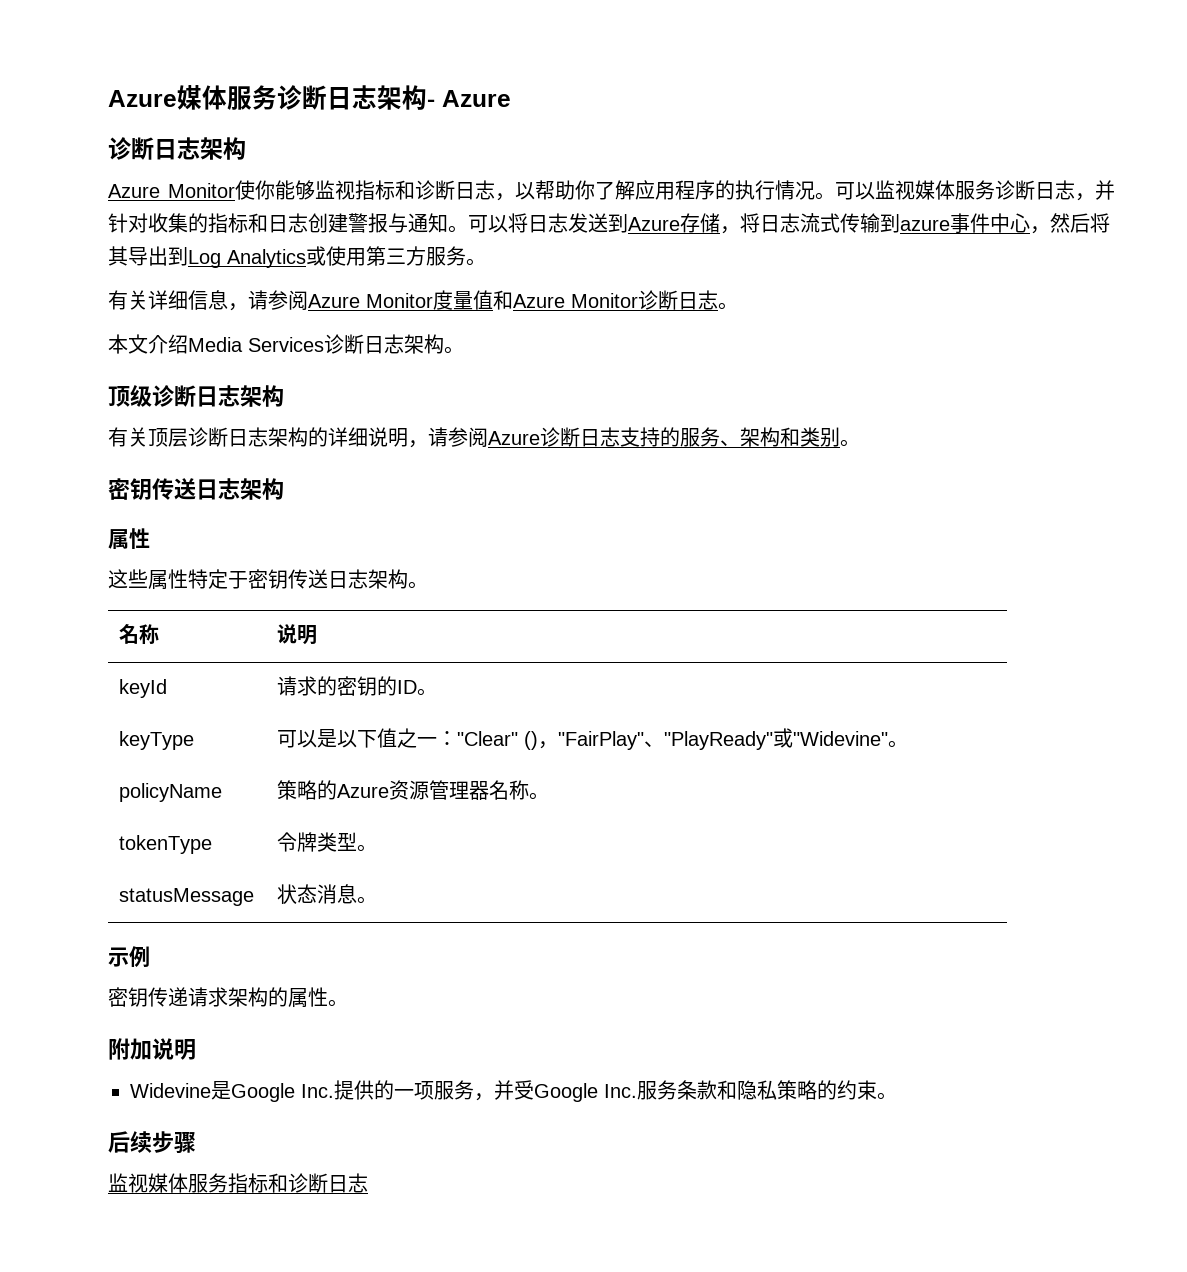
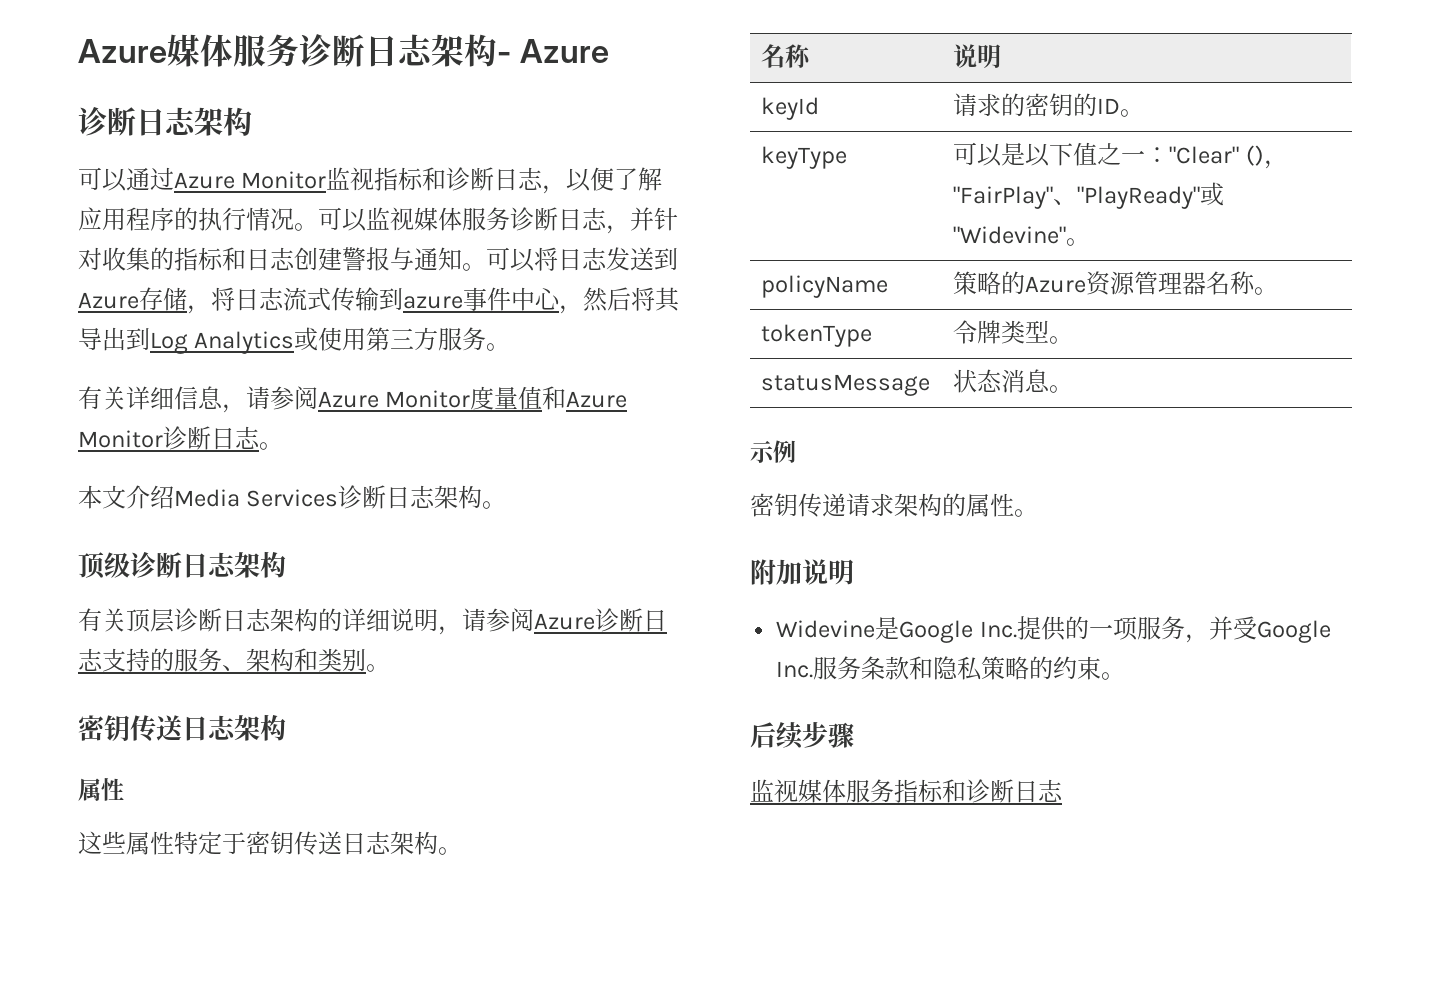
[108,180,315,200] Azure Monitor使你能够 -> [78,167,327,192] 可以通过Azure Monitor
[535,180,595,200] 帮助你 -> [590,167,615,191] 便

